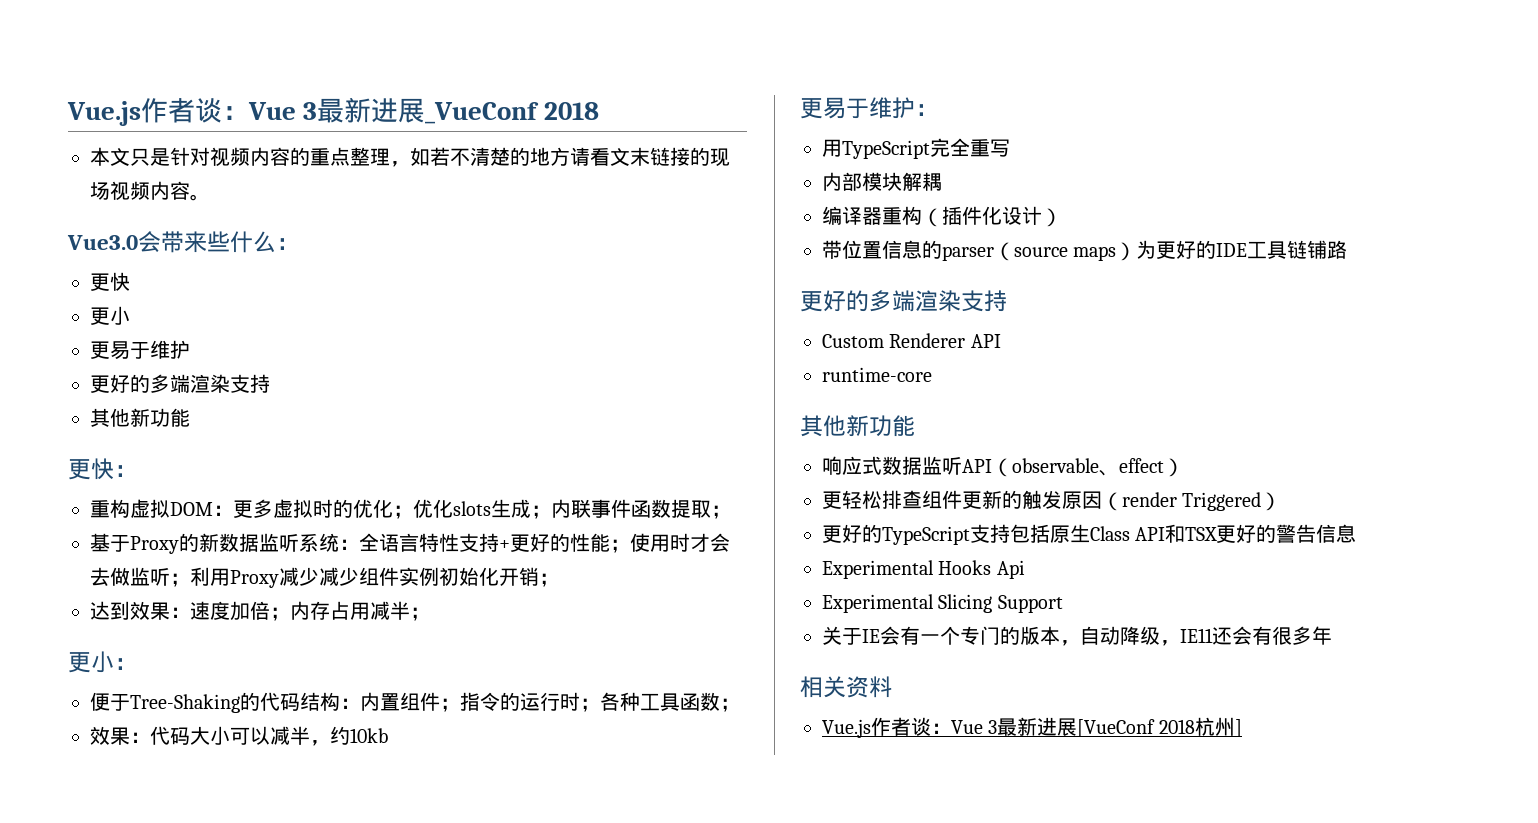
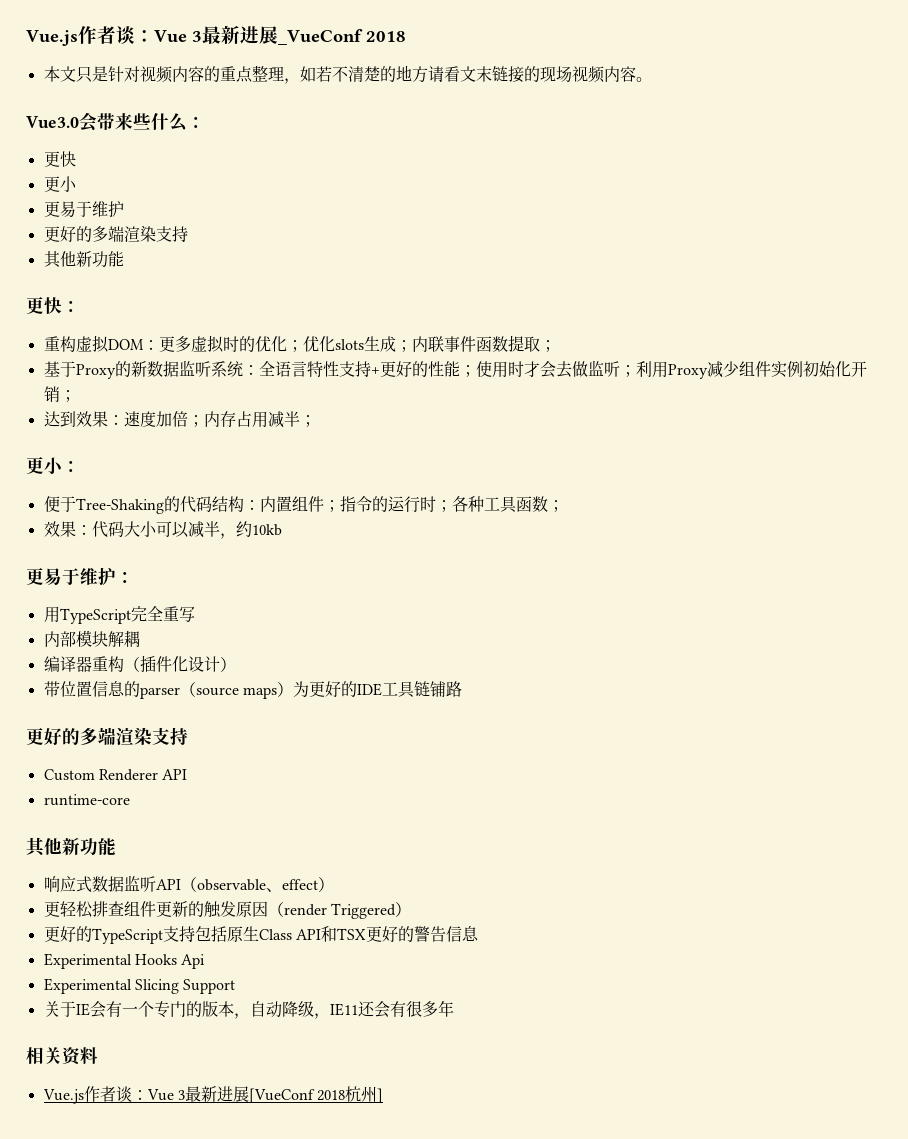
[319,567,359,586] 减少 -> (739, 369) none

